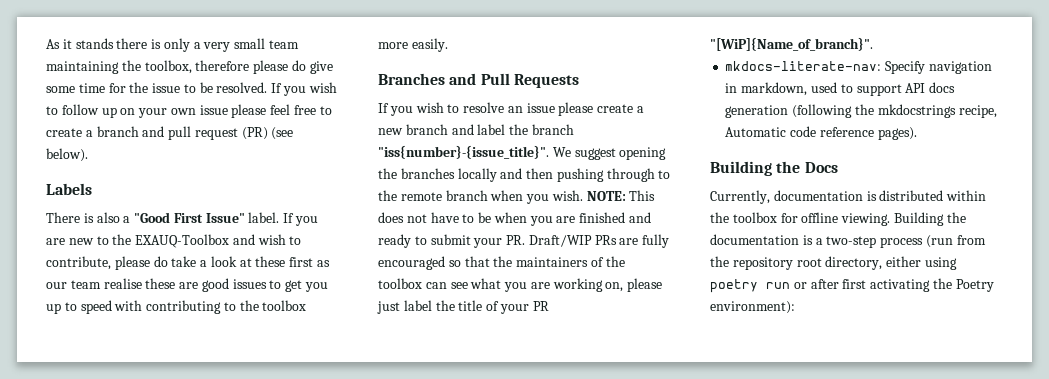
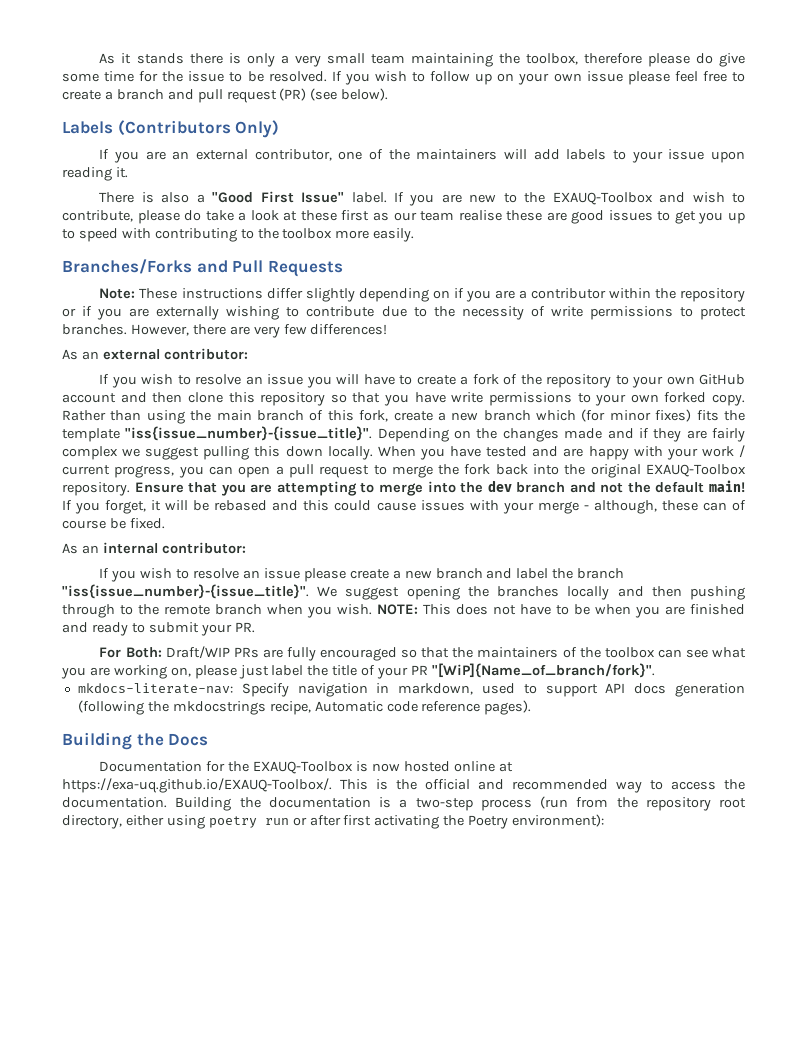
(92, 189) none -> [117,120,280,138] [99,149,746,163] [62,167,128,181] (Contributors Only) // If you are an external contributor, one of the maintainers will add labels to your issue upon reading it.
[378,73,445,85] Branches -> [62,259,192,274] Branches/Forks
(579, 81) none -> [99,288,746,302] [62,306,746,320] [62,324,388,338] [62,348,248,360] [99,374,745,388] [62,392,745,406] [62,409,746,424] [62,426,746,442] [62,445,746,460] [62,464,746,478] [62,480,745,496] [62,500,746,514] [62,518,165,529] [62,542,246,554] // Note: These instructions differ slightly depending on if you are a contributor within the repository or if you are externally wishing to contribute due to the necessity of write permissions to protect branches. However, there are very few differences! // As an external contributor: // If you wish to resolve an issue you will have to create a fork of the repository to your own GitHub account and then clone this repository so that you have write permissions to your own forked copy. Rather than using the main branch of this fork, create a new branch which (for minor fixes) fits the template "iss{issue_number}-{issue_title}". Depending on the changes made and if they are fairly complex we suggest pulling this down locally. When you have tested and are happy with your work / current progress, you can open a pull request to merge the fork back into the original EXAUQ-Toolbox repository. Ensure that you are attempting to merge into the dev branch and not the default main! If you forget, it will be rebased and this could cause issues with your merge - although, these can of course be fixed. // As an internal contributor:
[378,145,549,159] "iss{number}-{issue_title}". -> [62,584,309,599] "iss{issue_number}-{issue_title}".
(526, 240) none -> [99,647,162,658] // For Both:
[710,37,873,51] "[WiP]{Name_of_branch}". -> [431,663,655,678] "[WiP]{Name_of_branch/fork}".
[710,190,987,204] [710,212,891,226] Currently, documentation is distributed within the toolbox for offline viewing. -> [99,761,513,774] [62,778,745,793] [62,797,167,808] Documentation for the EXAUQ-Toolbox is now hosted online at https://exa-uq.github.io/EXAUQ-Toolbox/. This is the official and recommended way to access the documentation.

